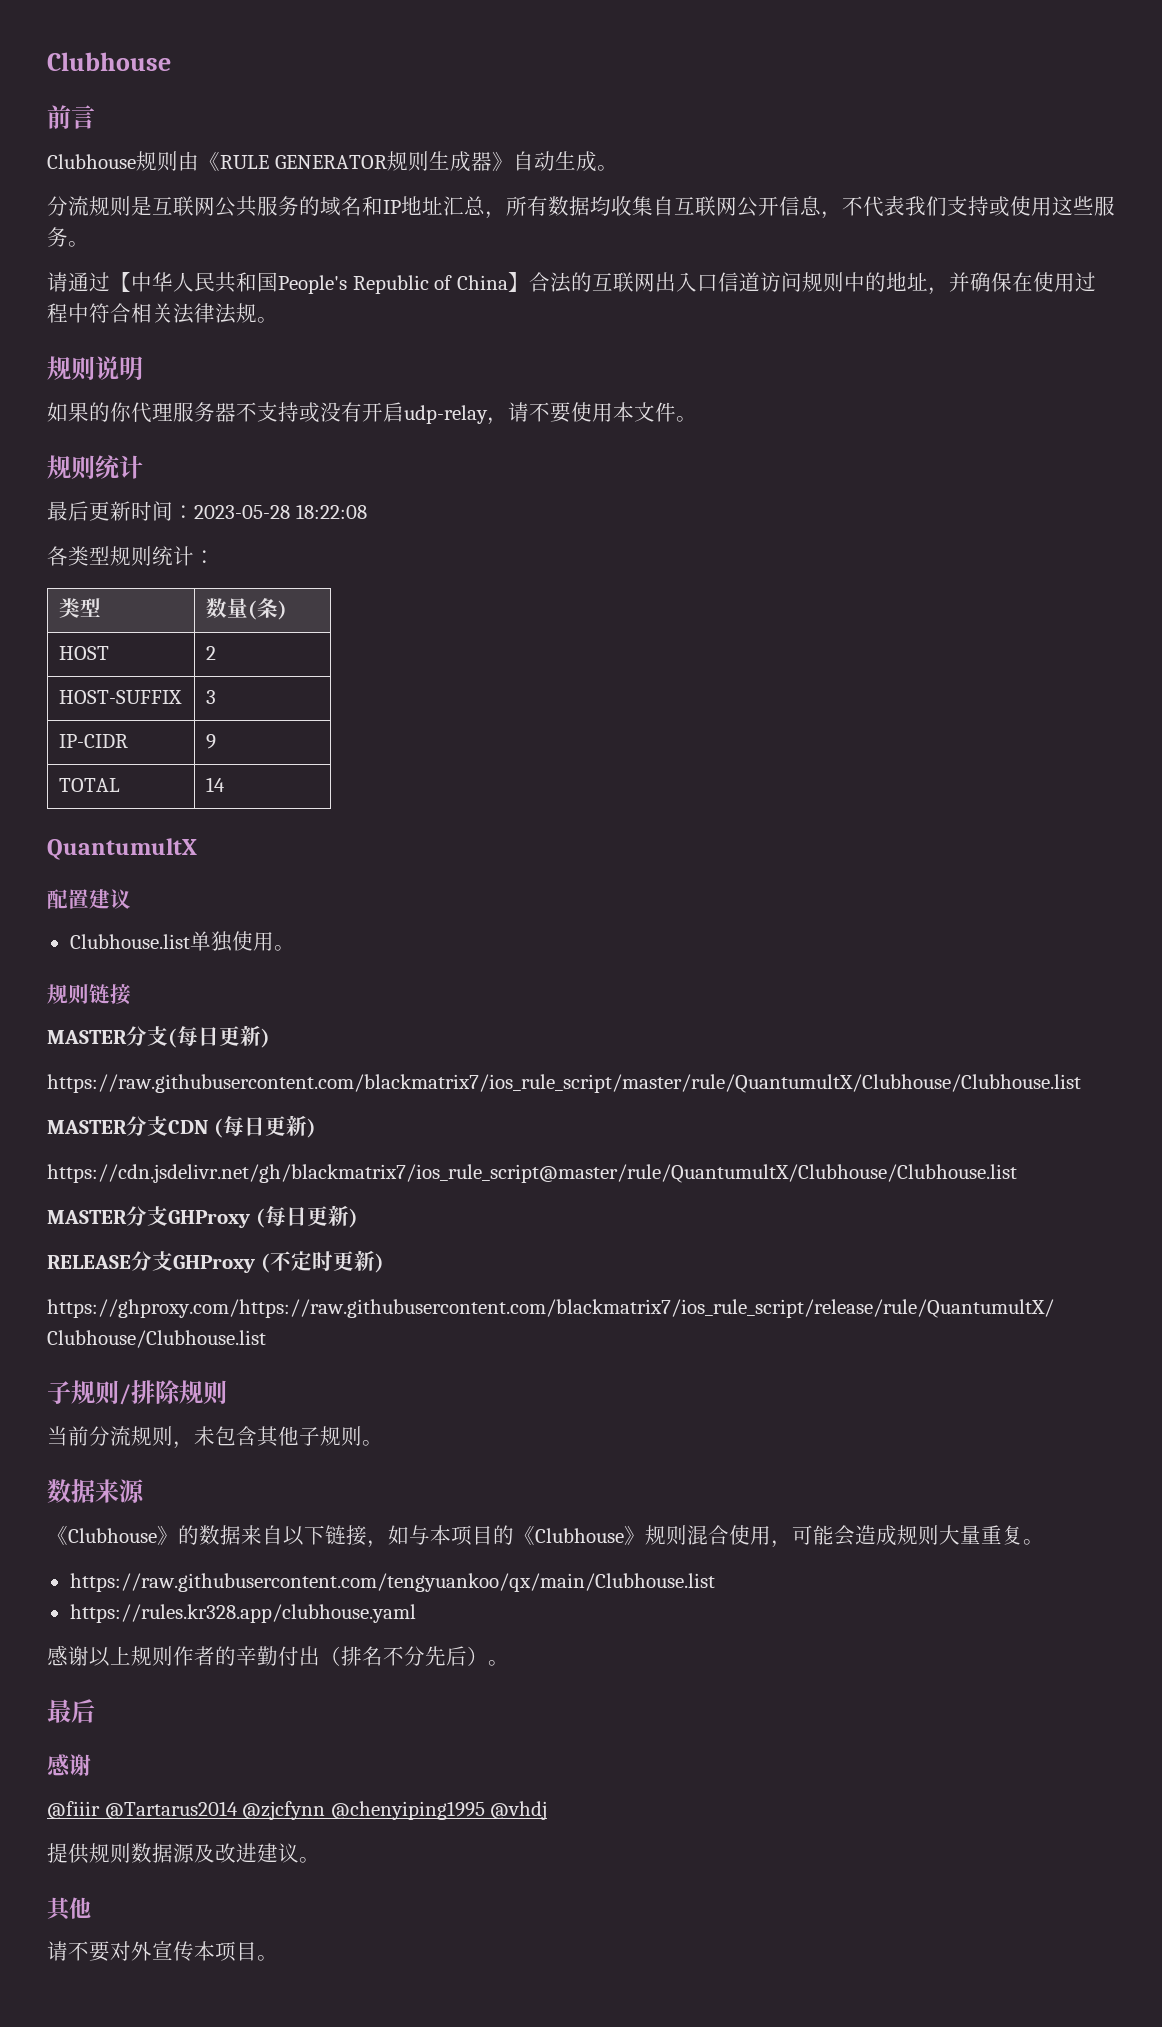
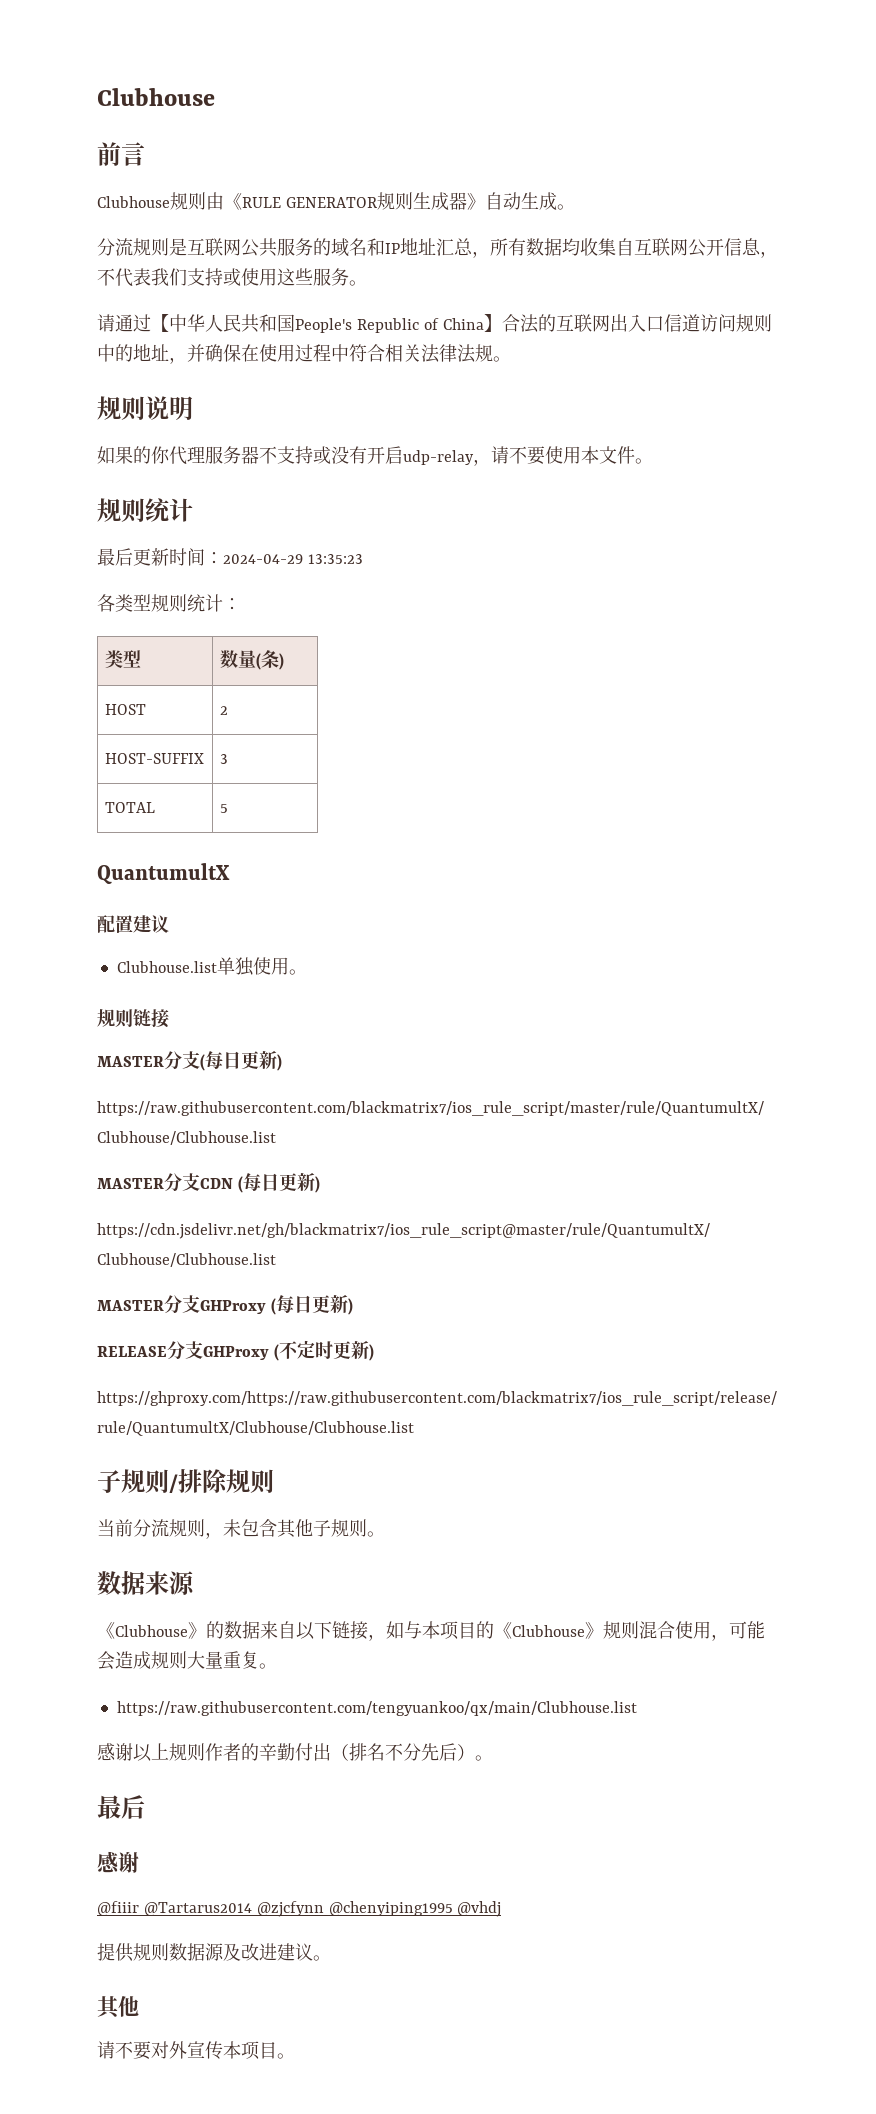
[194,504,367,519] 2023-05-28 18:22:08 -> [223,554,363,564] 2024-04-29 13:35:23
[59,734,129,748] [206,734,217,749] // IP-CIDR | 9 -> (228, 759) none
[206,777,226,792] 14 -> [219,804,228,813] 5
[69,1604,416,1623] // https://rules.kr328.app/clubhouse.yaml -> (637, 1708) none

